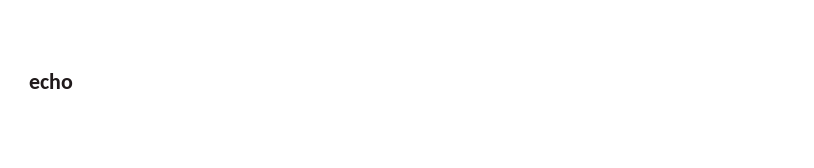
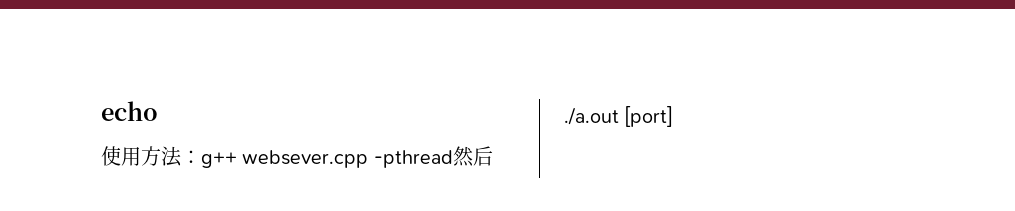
(73, 81) none -> [101,146,493,168] [564,106,674,127] // 使用方法：g++ websever.cpp -pthread然后./a.out [port]

